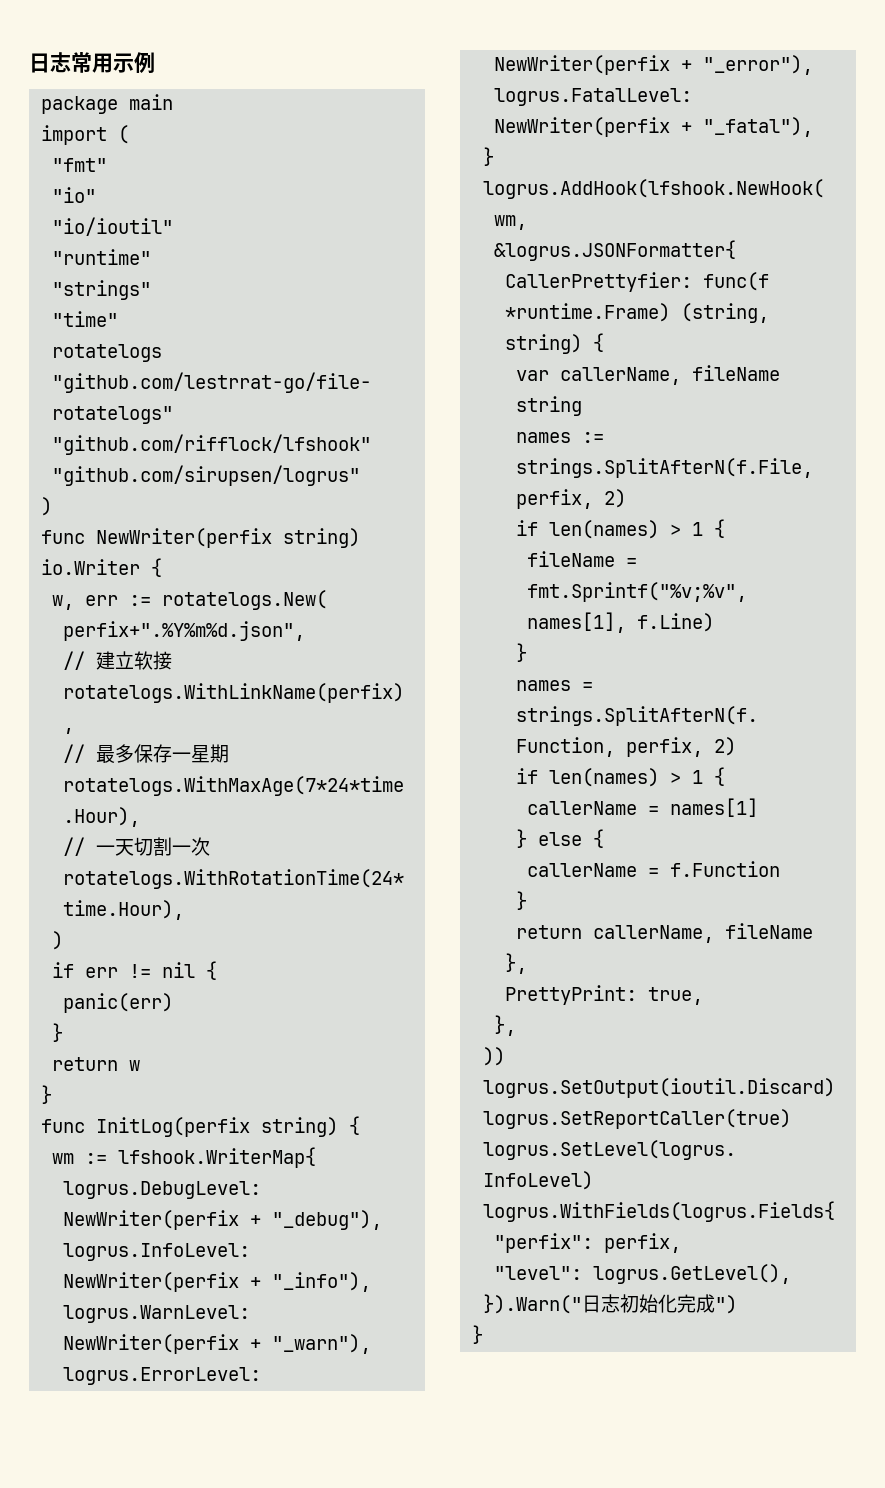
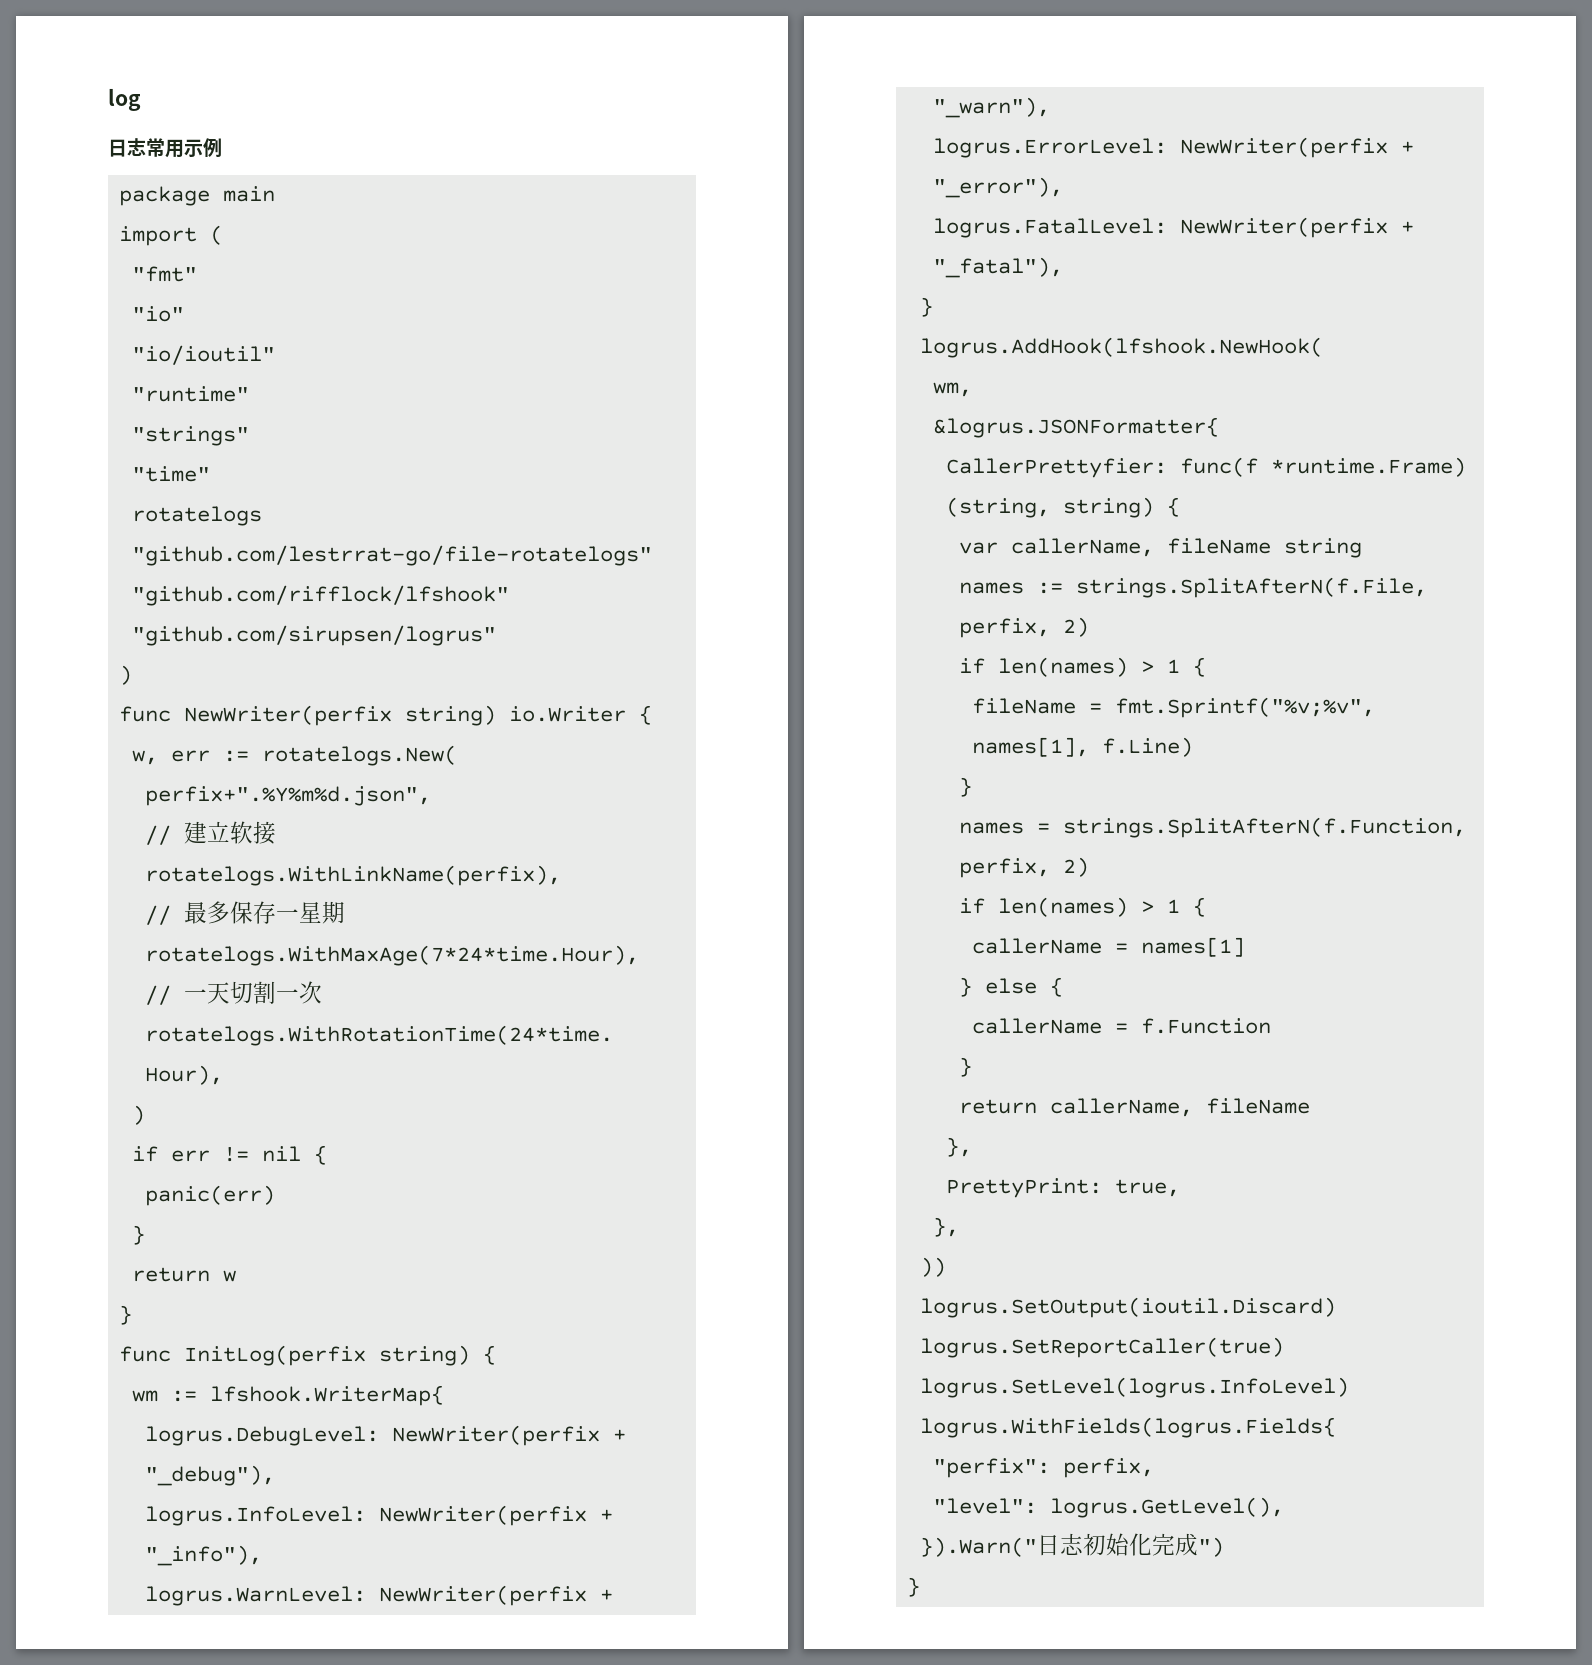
(29, 63) none -> [108,88,141,111] log //

